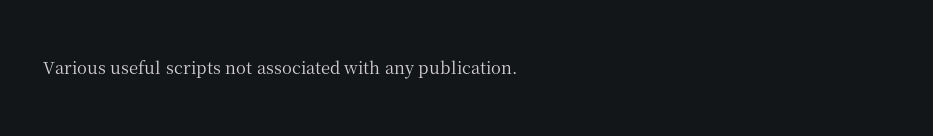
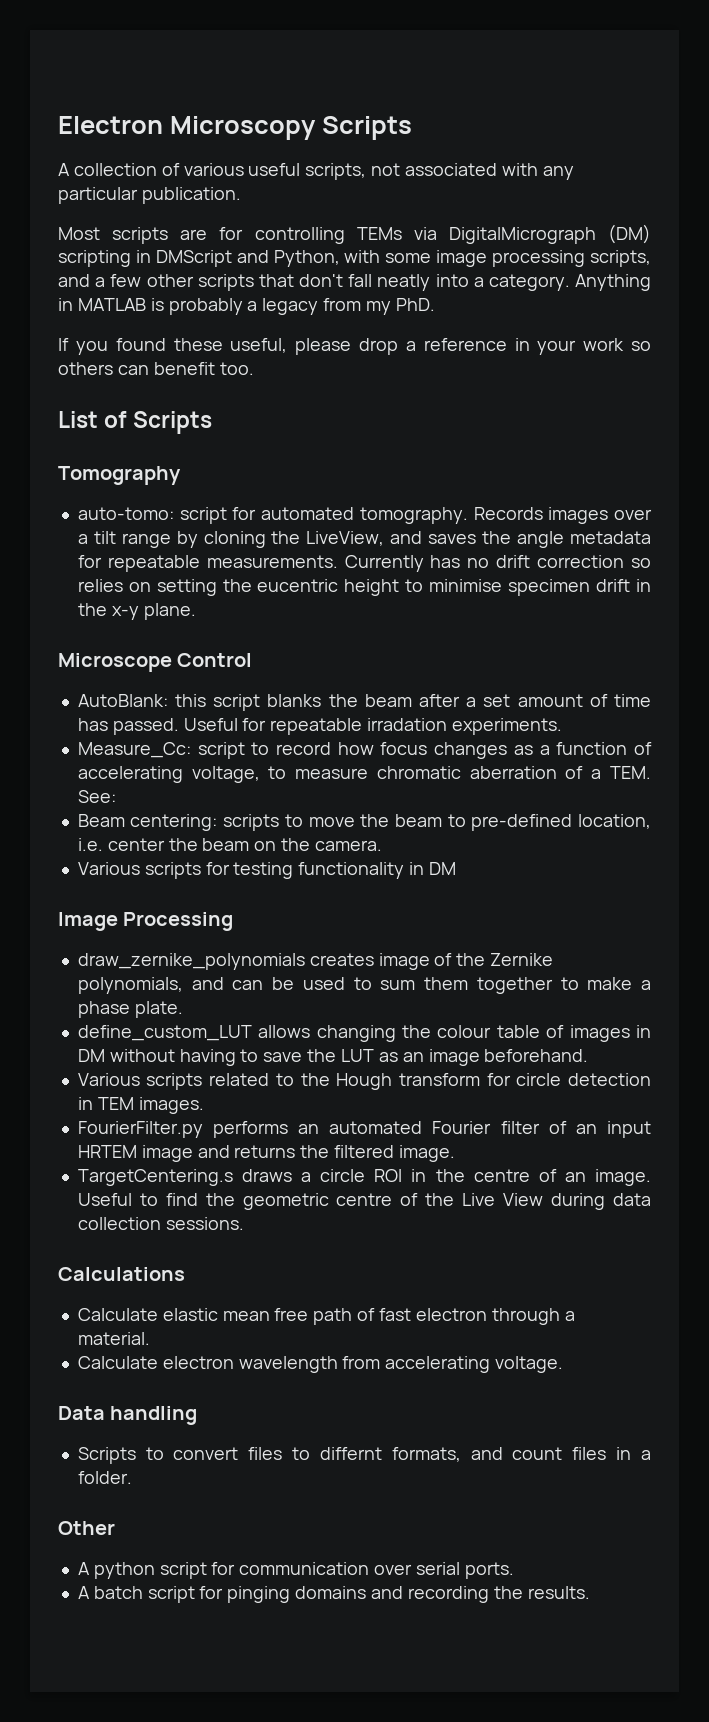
[43,60,221,78] Various useful scripts -> [58,116,412,140] [58,163,367,180] Electron Microscopy Scripts // A collection of various useful scripts,
(415, 72) none -> [58,187,138,204] particular
(518, 69) none -> [58,224,651,244] [58,250,652,267] [58,274,652,291] [58,298,435,315] [58,338,651,355] [58,362,254,375] [58,411,213,434] [58,466,181,485] [77,507,652,524] [77,531,651,548] [77,555,652,572] [77,579,651,596] [77,603,196,620] [58,653,253,672] [77,694,651,711] [77,718,562,735] [77,742,653,759] [77,766,651,783] [77,790,116,803] [77,814,651,831] [77,838,382,851] [77,862,456,879] [58,912,234,931] [77,953,554,970] [77,977,651,994] [77,1001,183,1018] [77,1025,652,1042] [77,1049,589,1066] [77,1073,651,1090] [77,1097,204,1114] [77,1121,651,1138] [77,1145,455,1162] [77,1169,652,1186] [77,1193,651,1210] [77,1217,244,1230] [58,1267,185,1281] [77,1308,575,1325] [77,1332,150,1345] [77,1356,564,1373] [58,1406,198,1425] [77,1447,651,1464] [77,1471,132,1484] [58,1521,115,1535] [77,1562,514,1579] [77,1586,590,1603] // Most scripts are for controlling TEMs via DigitalMicrograph (DM) scripting in DMScript and Python, with some image processing scripts, and a few other scripts that don't fall neatly into a category. Anything in MATLAB is probably a legacy from my PhD. // If you found these useful, please drop a reference in your work so others can benefit too. // List of Scripts // Tomography // auto-tomo: script for automated tomography. Records images over a tilt range by cloning the LiveView, and saves the angle metadata for repeatable measurements. Currently has no drift correction so relies on setting the eucentric height to minimise specimen drift in the x-y plane. // Microscope Control // AutoBlank: this script blanks the beam after a set amount of time has passed. Useful for repeatable irradation experiments. // Measure_Cc: script to record how focus changes as a function of accelerating voltage, to measure chromatic aberration of a TEM. See: // Beam centering: scripts to move the beam to pre-defined location, i.e. center the beam on the camera. // Various scripts for testing functionality in DM // Image Processing // draw_zernike_polynomials creates image of the Zernike polynomials, and can be used to sum them together to make a phase plate. // define_custom_LUT allows changing the colour table of images in DM without having to save the LUT as an image beforehand. // Various scripts related to the Hough transform for circle detection in TEM images. // FourierFilter.py performs an automated Fourier filter of an input HRTEM image and returns the filtered image. // TargetCentering.s draws a circle ROI in the centre of an image. Useful to find the geometric centre of the Live View during data collection sessions. // Calculations // Calculate elastic mean free path of fast electron through a material. // Calculate electron wavelength from accelerating voltage. // Data handling // Scripts to convert files to differnt formats, and count files in a folder. // Other // A python script for communication over serial ports. // A batch script for pinging domains and recording the results.

